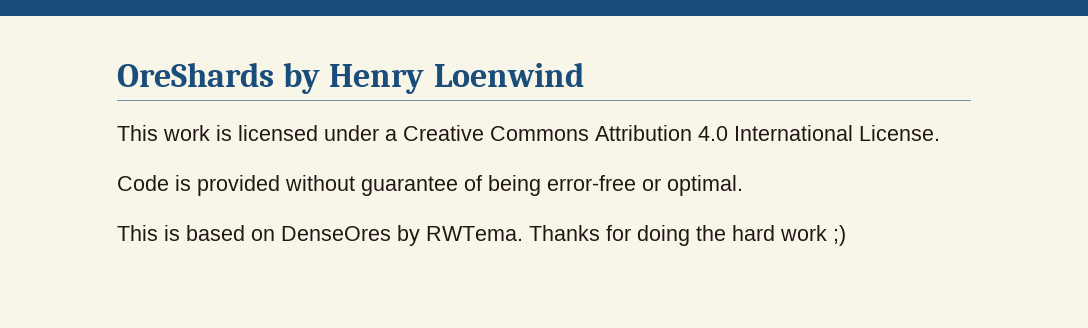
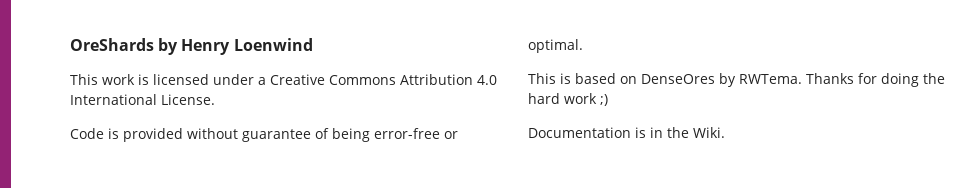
(846, 235) none -> [528,127,725,138] // Documentation is in the Wiki.

